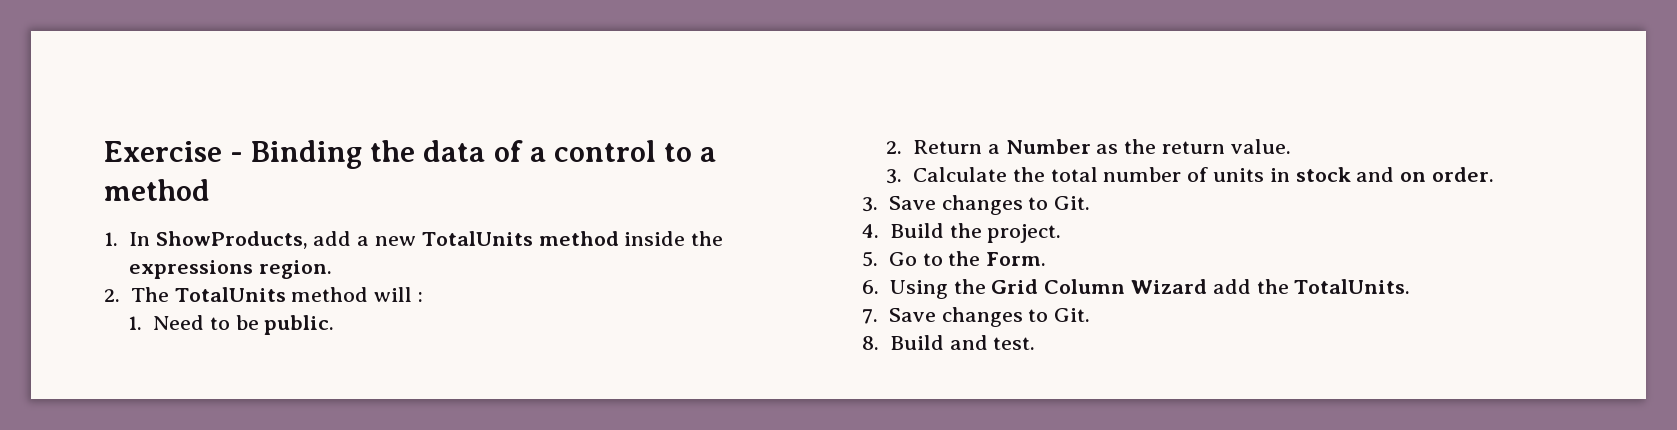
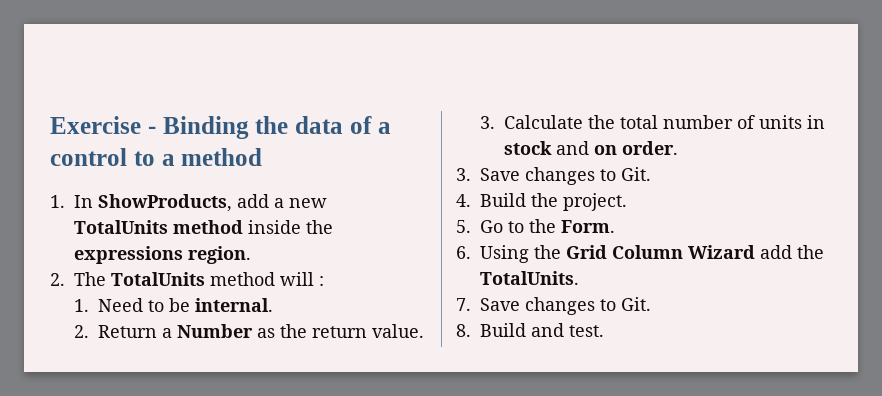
[264,315,335,335] public. -> [195,298,274,312] internal.

